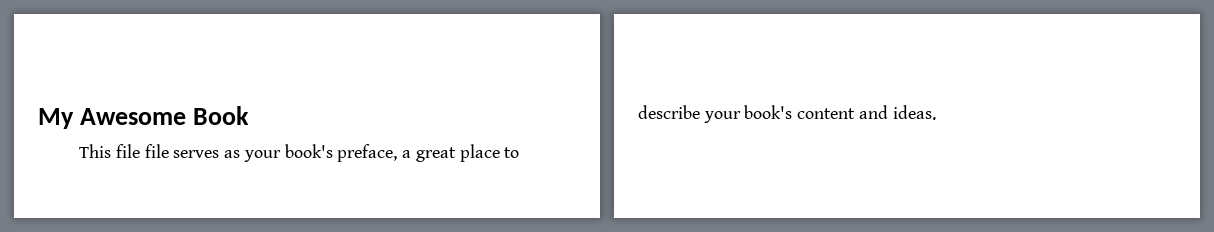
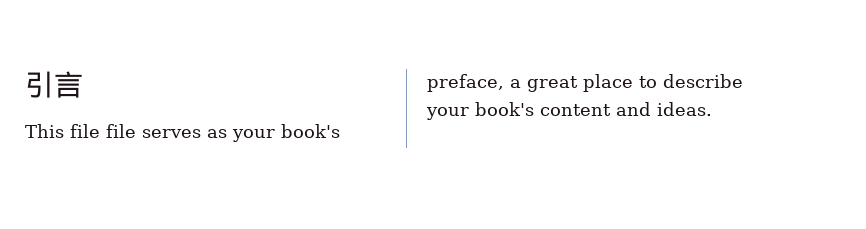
[38,106,250,129] My Awesome Book -> [25,71,83,98] 引言

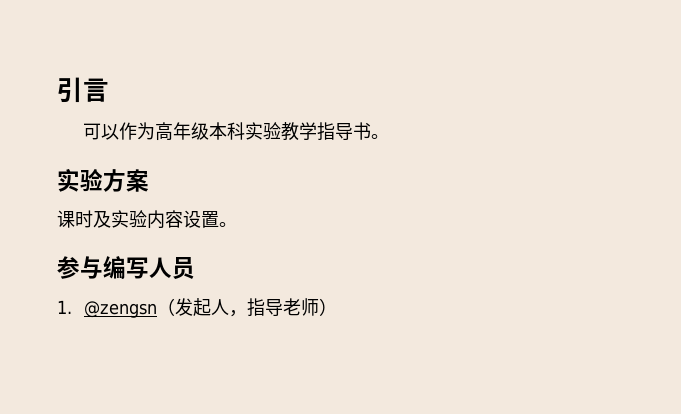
[25,124,340,142] [427,74,743,92] [426,102,712,120] This file file serves as your book's preface, a great place to describe your book's content and ideas. -> [82,122,389,141] [57,168,149,192] [57,210,237,229] [57,256,195,279] [57,298,337,318] 可以作为高年级本科实验教学指导书。 // 实验方案 // 课时及实验内容设置。 // 参与编写人员 // 1. @zengsn（发起人，指导老师）

